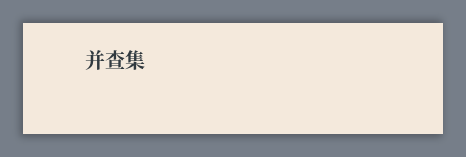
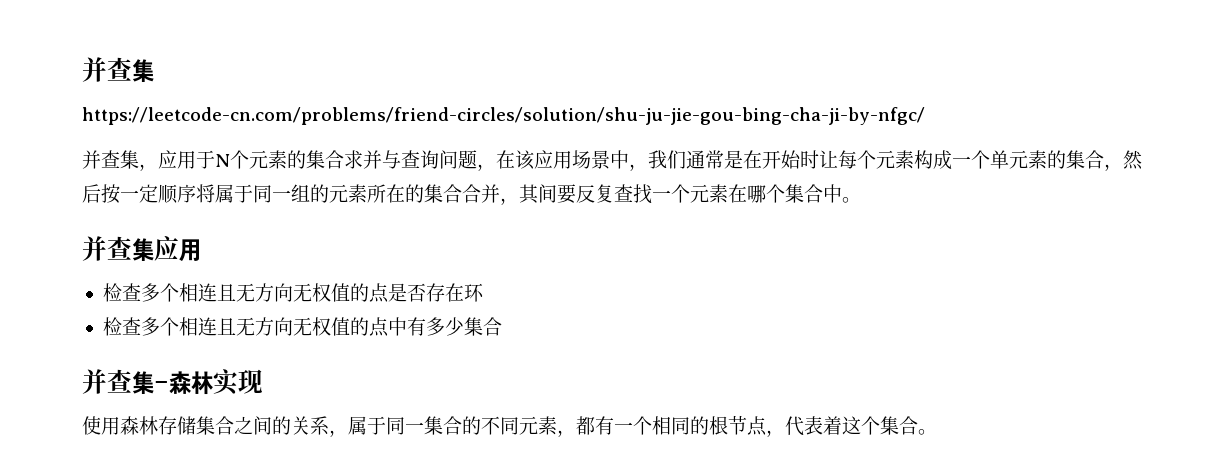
[85,50,145,70] 并查集 -> [82,57,154,82] [82,107,925,125] [82,150,1143,171] [82,184,861,205] [82,236,201,262] [102,283,484,303] [102,317,502,337] [82,369,263,395] [82,415,937,437] 并查集 // https://leetcode-cn.com/problems/friend-circles/solution/shu-ju-jie-gou-bing-cha-ji-by-nfgc/ // 并查集，应用于N个元素的集合求并与查询问题，在该应用场景中，我们通常是在开始时让每个元素构成一个单元素的集合，然后按一定顺序将属于同一组的元素所在的集合合并，其间要反复查找一个元素在哪个集合中。 // 并查集应用 // 检查多个相连且无方向无权值的点是否存在环 // 检查多个相连且无方向无权值的点中有多少集合 // 并查集-森林实现 // 使用森林存储集合之间的关系，属于同一集合的不同元素，都有一个相同的根节点，代表着这个集合。

